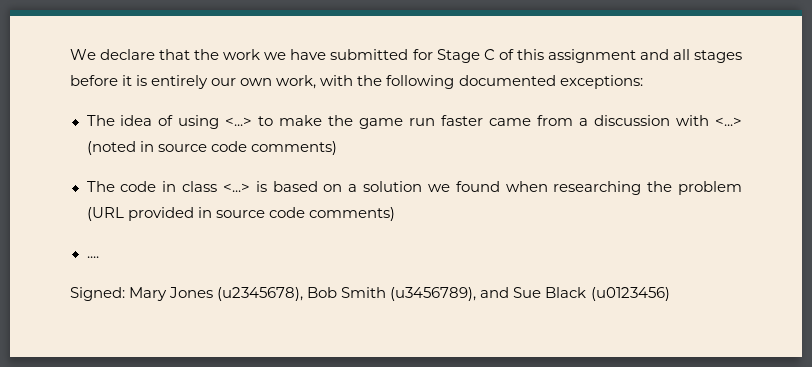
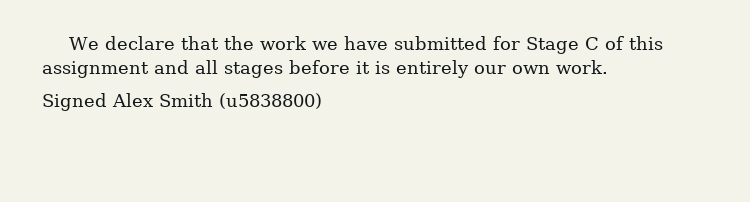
[276,75,643,89] [86,115,742,129] [86,141,337,155] [86,181,742,195] [86,207,395,221] [86,256,99,258] [70,287,670,301] work, with the following documented exceptions: // The idea of using <...> to make the game run faster came from a discussion with <...> (noted in source code comments) // The code in class <...> is based on a solution we found when researching the problem (URL provided in source code comments) // .... // Signed: Mary Jones (u2345678), Bob Smith (u3456789), and Sue Black (u0123456) -> [556,60,608,74] [42,93,322,111] work. // Signed Alex Smith (u5838800)

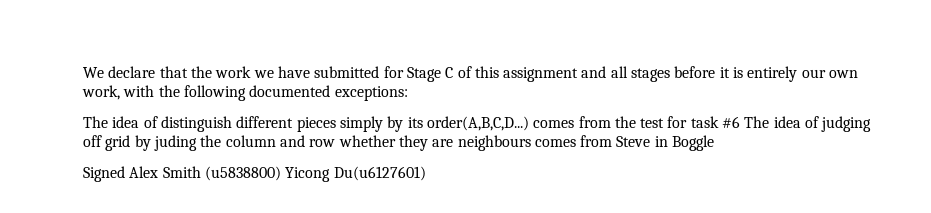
[556,60,608,74] work. -> [82,85,408,101] [83,116,872,132] [83,135,715,151] work, with the following documented exceptions: // The idea of distinguish different pieces simply by its order(A,B,C,D...) comes from the test for task #6 The idea of judging off grid by juding the column and row whether they are neighbours comes from Steve in Boggle
(322, 101) none -> [285,166,426,182] Yicong Du(u6127601)

